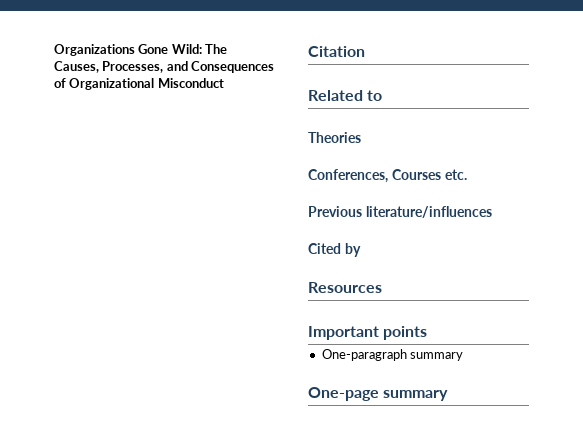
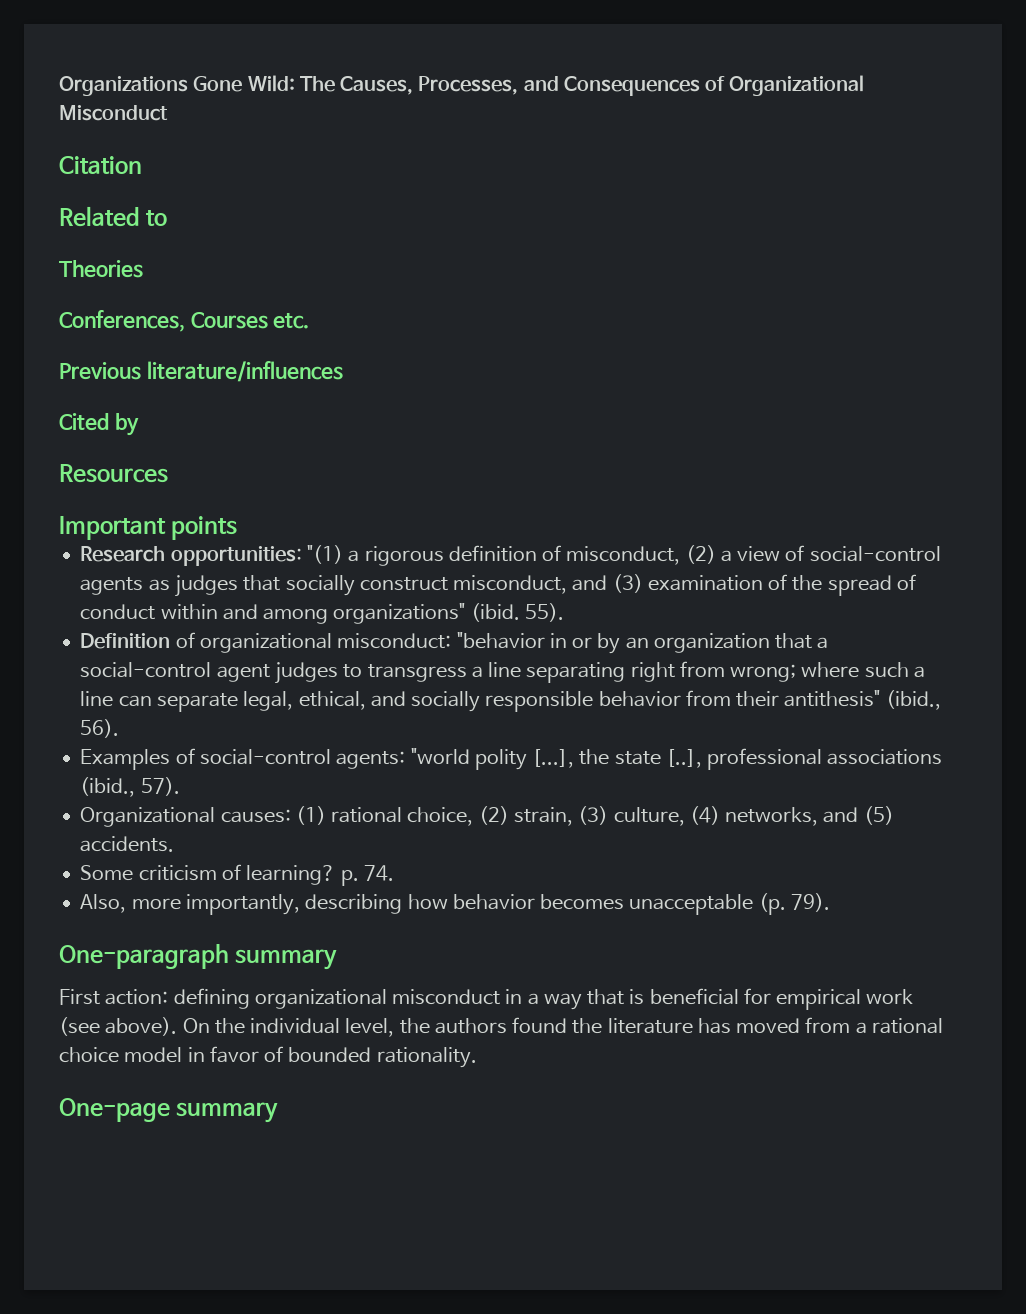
[321,349,464,361] One-paragraph summary -> [80,545,941,566] [80,574,916,597] [80,603,564,624] [80,632,829,654] [80,661,925,684] [80,690,941,712] [80,719,120,738] [80,748,943,770] [80,777,180,797] [80,806,894,827] [80,836,175,852] [80,864,394,886] [80,893,830,915] [59,944,338,970] [59,988,914,1010] [59,1017,943,1037] [59,1046,477,1068] Research opportunities: "(1) a rigorous definition of misconduct, (2) a view of social-control agents as judges that socially construct misconduct, and (3) examination of the spread of conduct within and among organizations" (ibid. 55). // Definition of organizational misconduct: "behavior in or by an organization that a social-control agent judges to transgress a line separating right from wrong; where such a line can separate legal, ethical, and socially responsible behavior from their antithesis" (ibid., 56). // Examples of social-control agents: "world polity [...], the state [..], professional associations (ibid., 57). // Organizational causes: (1) rational choice, (2) strain, (3) culture, (4) networks, and (5) accidents. // Some criticism of learning? p. 74. // Also, more importantly, describing how behavior becomes unacceptable (p. 79). // One-paragraph summary // First action: defining organizational misconduct in a way that is beneficial for empirical work (see above). On the individual level, the authors found the literature has moved from a rational choice model in favor of bounded rationality.

